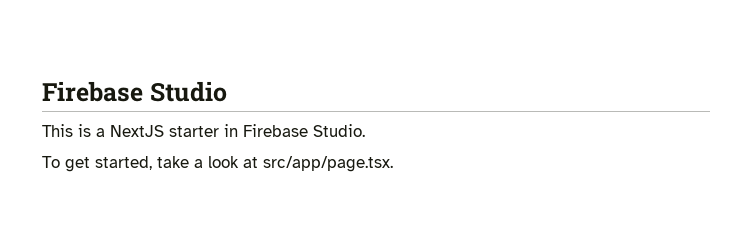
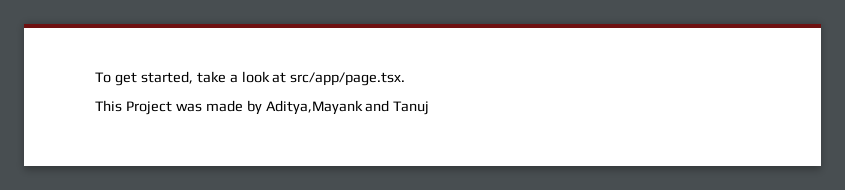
[42,81,227,102] [42,124,365,137] Firebase Studio // This is a NextJS starter in Firebase Studio. // -> (95, 77) none
(393, 164) none -> [95,100,430,115] // This Project was made by Aditya,Mayank and Tanuj

